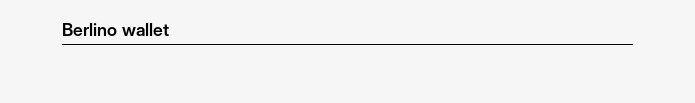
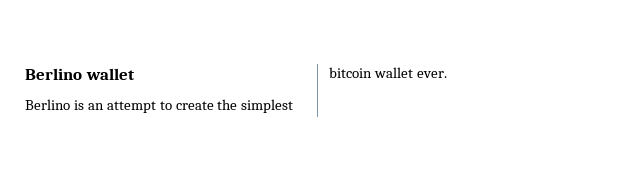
(169, 29) none -> [25,99,294,113] [329,67,447,78] // Berlino is an attempt to create the simplest bitcoin wallet ever.

